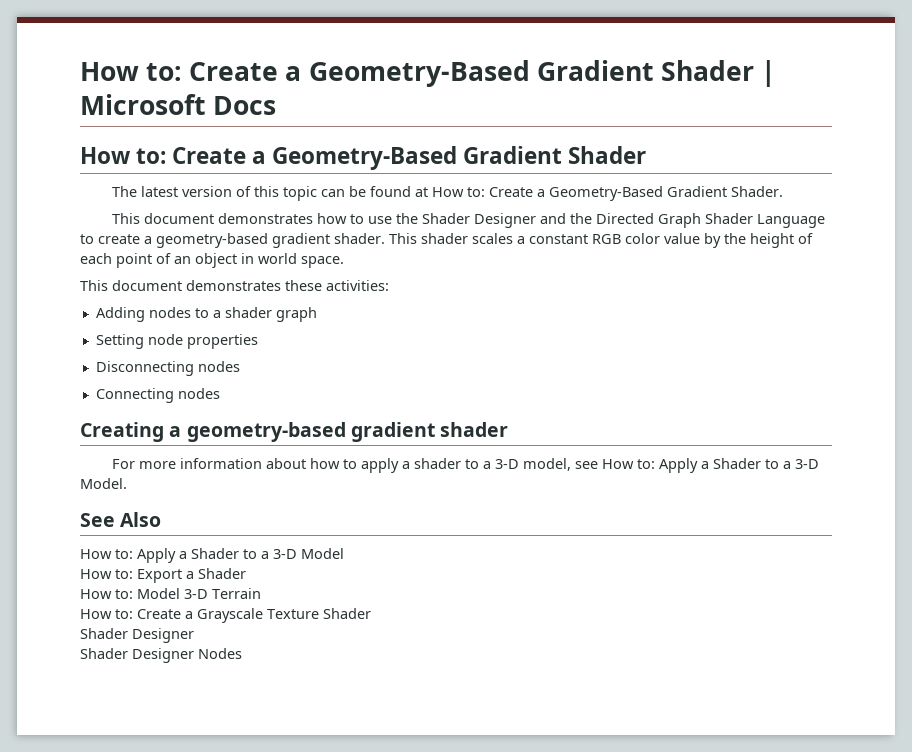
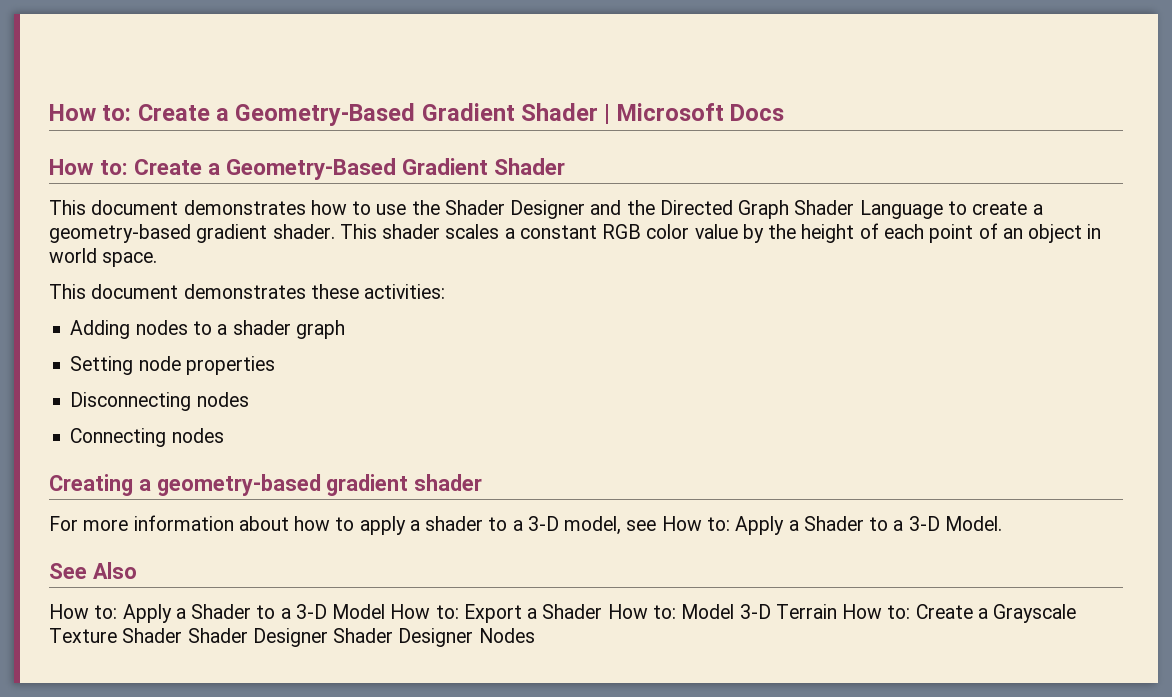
[112,186,784,201] // The latest version of this topic can be found at How to: Create a Geometry-Based Gradient Shader. -> (566, 166) none
(344, 553) // -> (386, 611) none
(246, 573) // -> (603, 611) none
(261, 593) // -> (837, 611) none
[80,628,194,643] // Shader Designer // -> [187,628,328,647] Shader Designer

